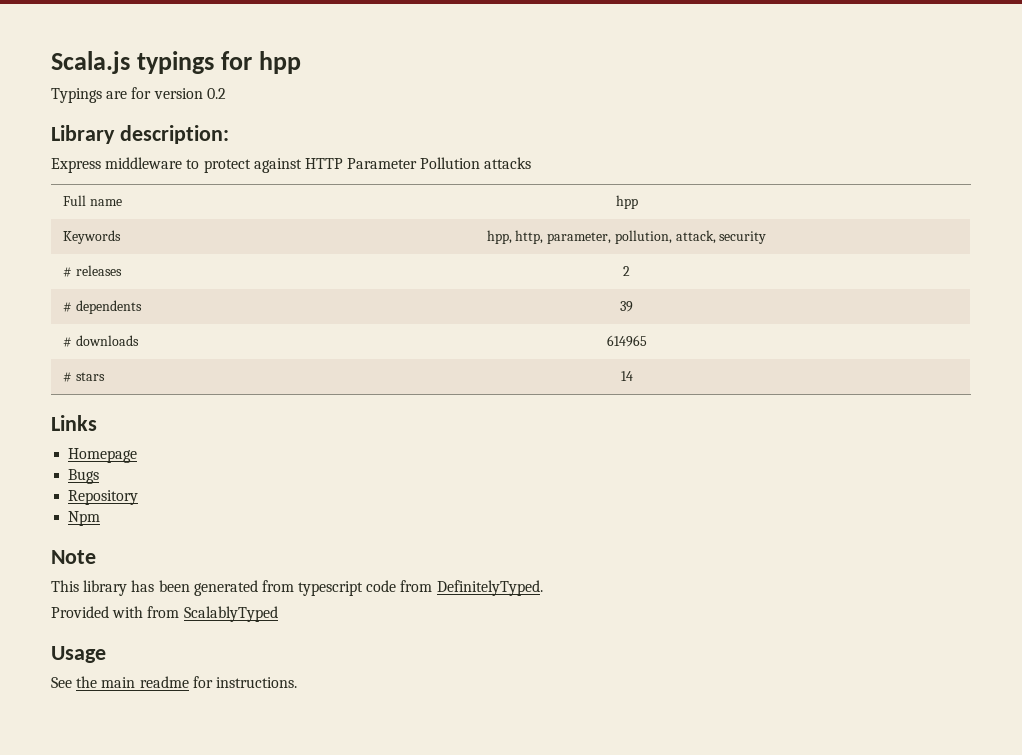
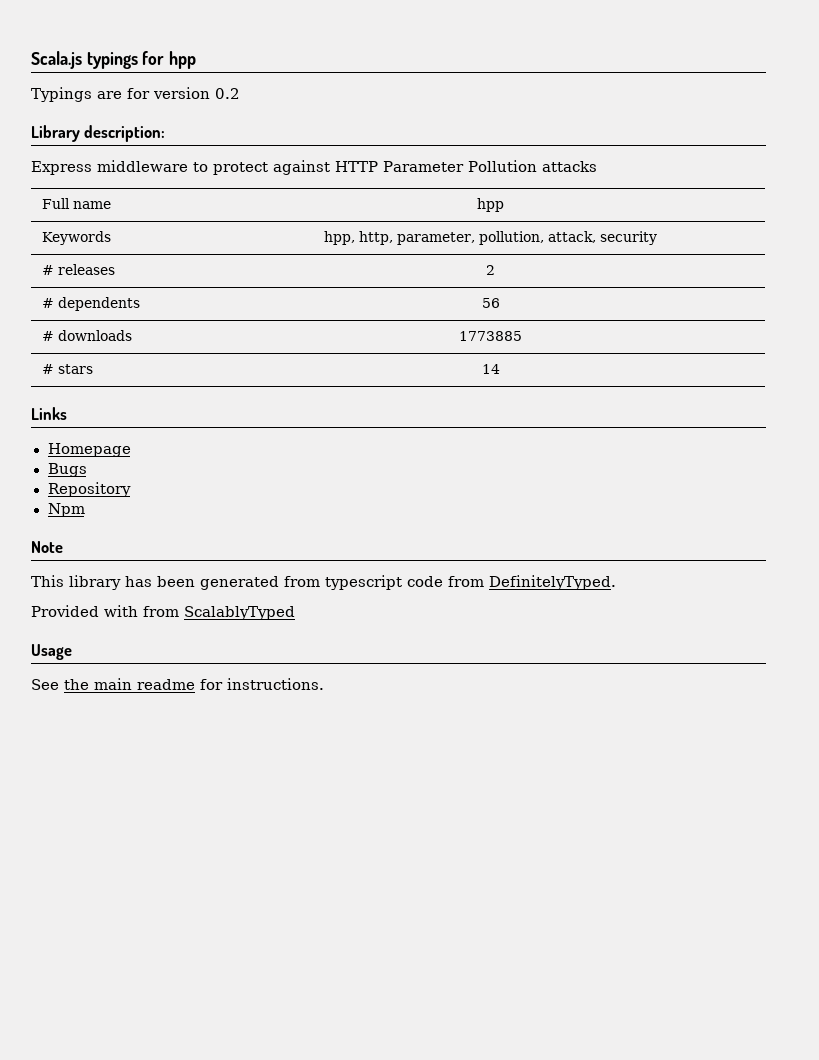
[620,301,633,312] 39 -> [481,298,500,308] 56
[606,335,647,347] 614965 -> [459,331,522,341] 1773885

